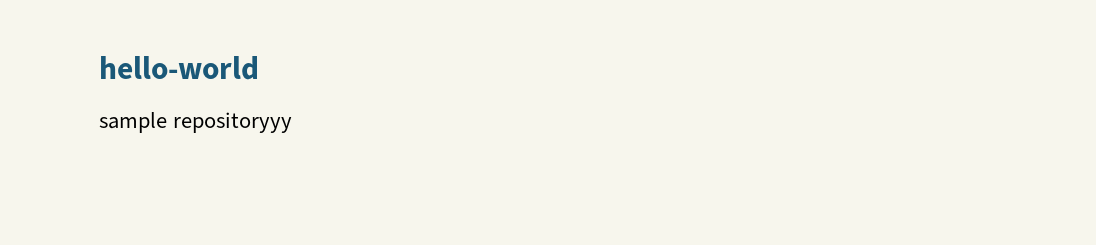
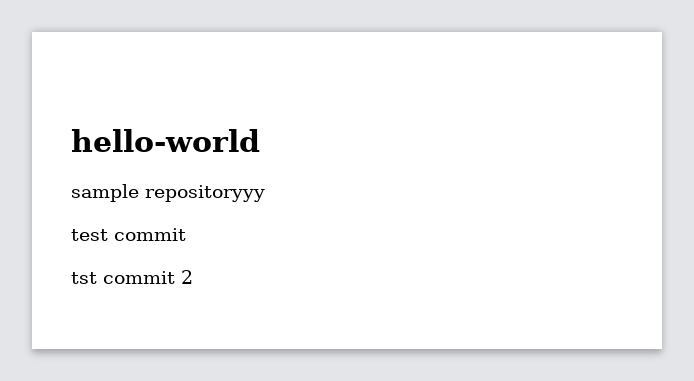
(293, 122) none -> [71,228,186,241] [71,270,193,284] // test commit // tst commit 2

